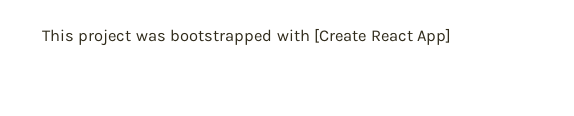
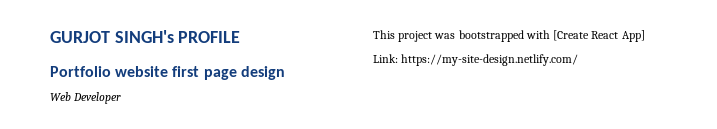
(42, 35) none -> [50,30,241,43] [50,66,285,80] [50,92,122,104] GURJOT SINGH's PROFILE // Portfolio website first page design // Web Developer //
(452, 36) none -> [373,54,579,66] // Link: https://my-site-design.netlify.com/

